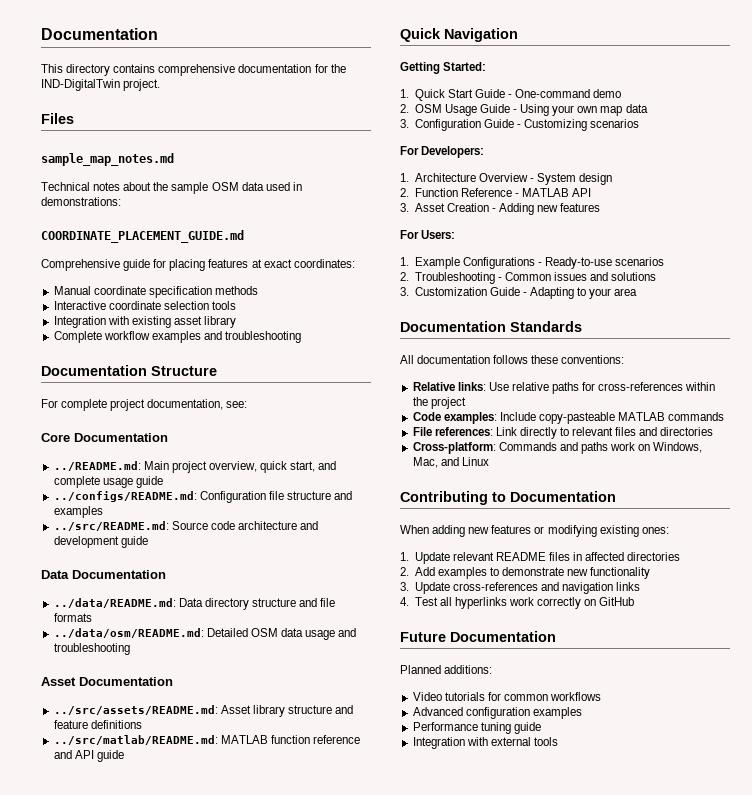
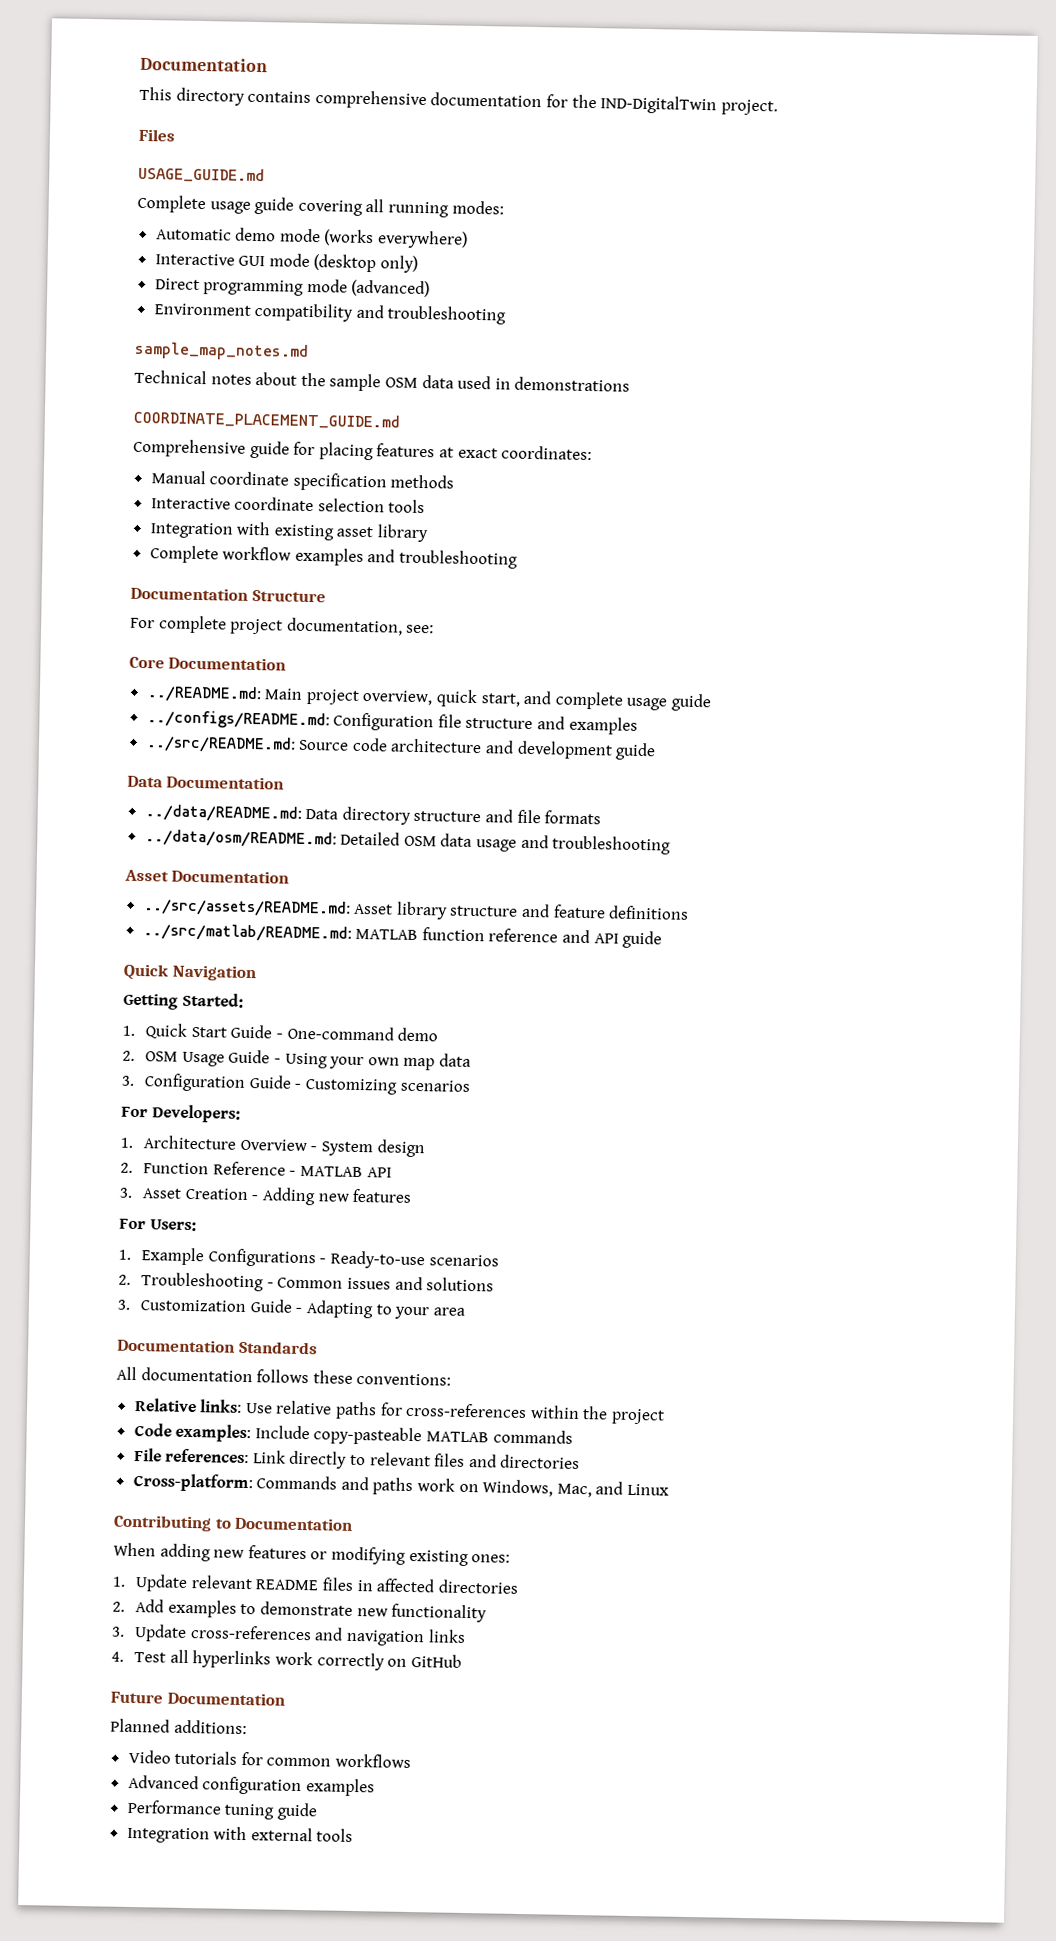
(74, 118) none -> [138,166,265,184] [137,194,504,218] [155,227,469,249] [154,253,419,273] [154,278,431,298] [153,302,507,325] // USAGE_GUIDE.md // Complete usage guide covering all running modes: // Automatic demo mode (works everywhere) // Interactive GUI mode (desktop only) // Direct programming mode (advanced) // Environment compatibility and troubleshooting
[41,197,121,206] demonstrations: -> [514,376,631,392] demonstrations

